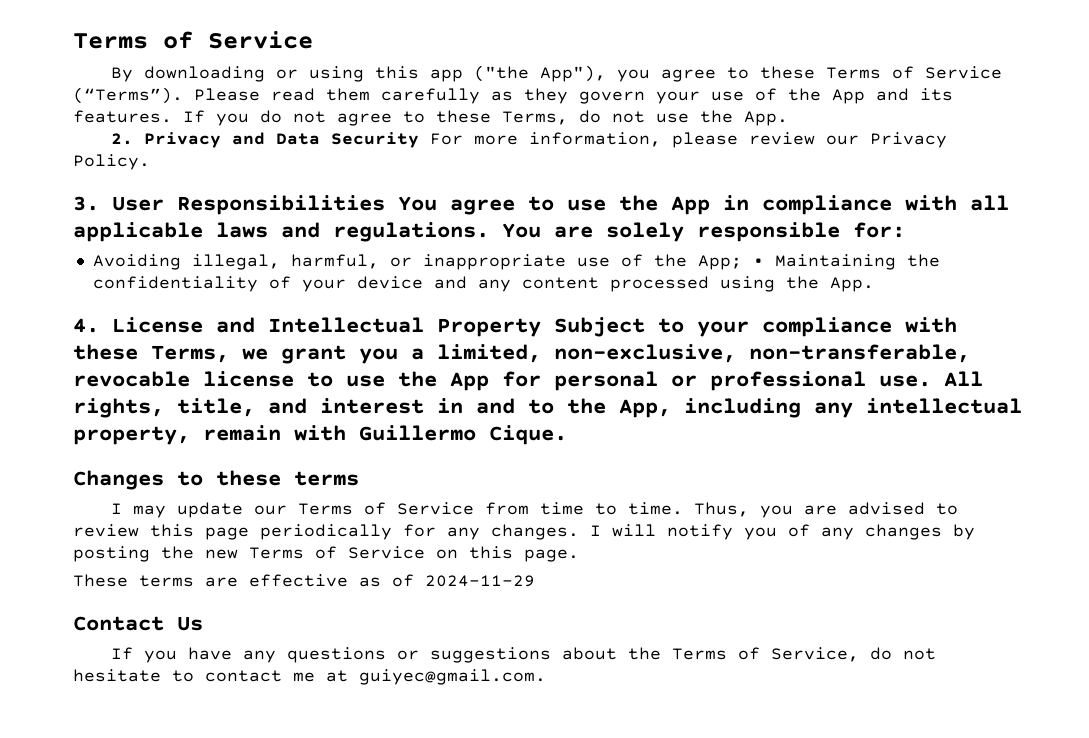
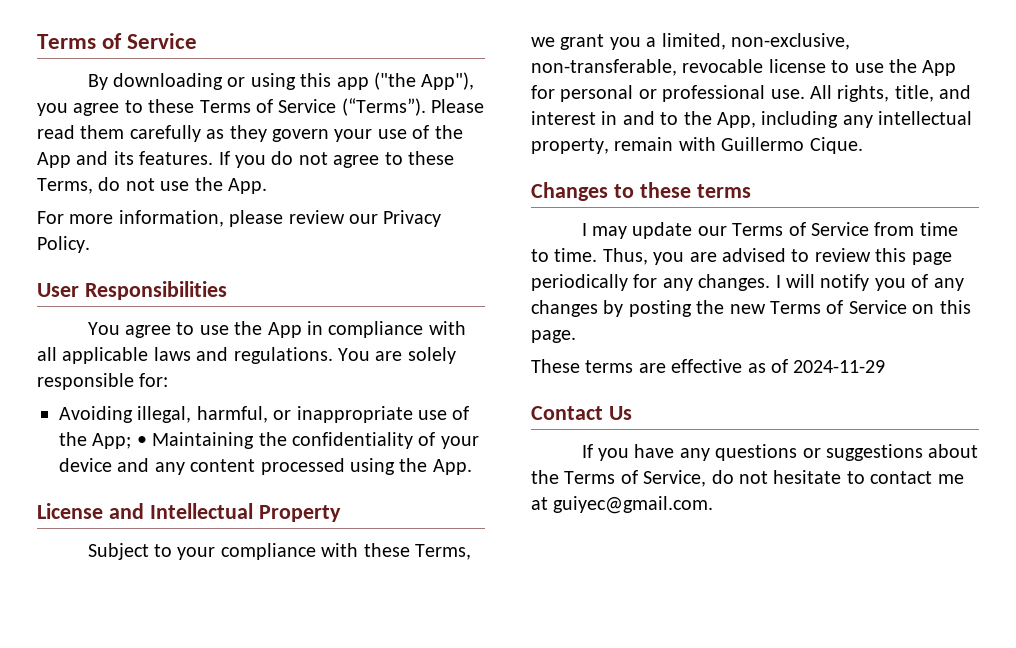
[111,132,420,148] 2. Privacy and Data Security -> (267, 186) none
[73,196,99,211] 3. -> (90, 244) none
(385, 205) none -> (227, 290) //
[73,318,99,333] 4. -> (472, 467) none
(541, 327) none -> (341, 513) //

